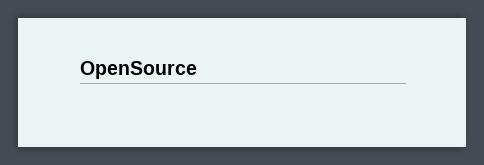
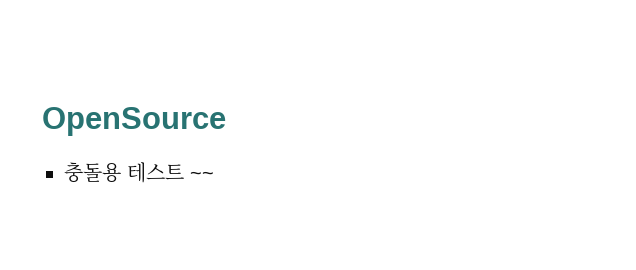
(197, 70) none -> [64,162,214,183] // 충돌용 테스트 ~~

